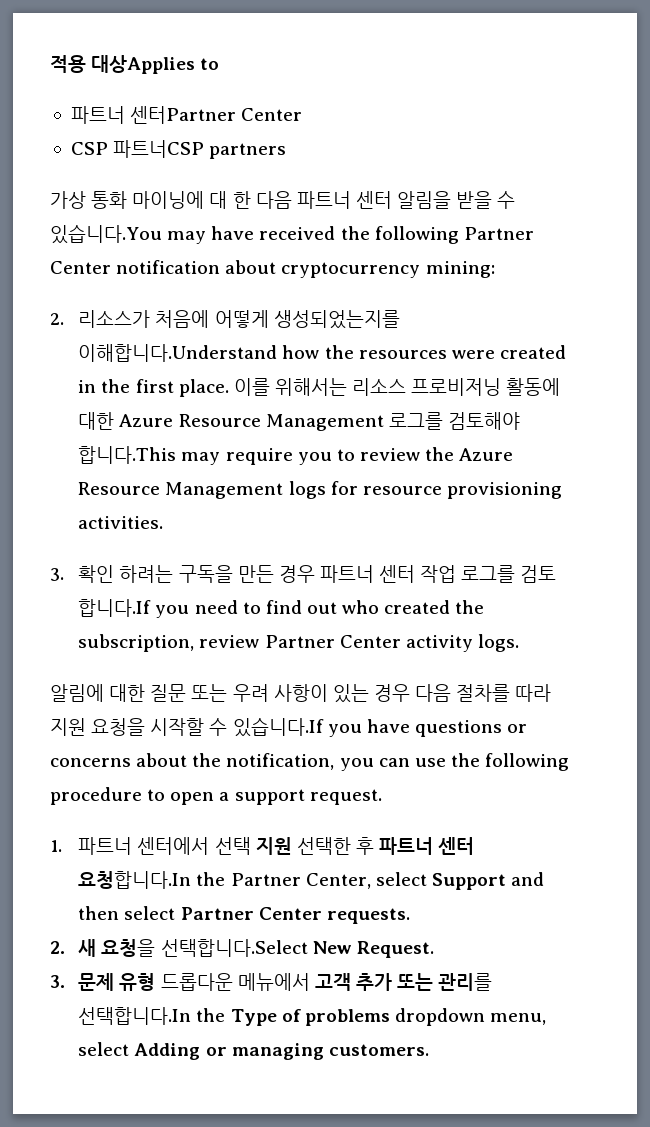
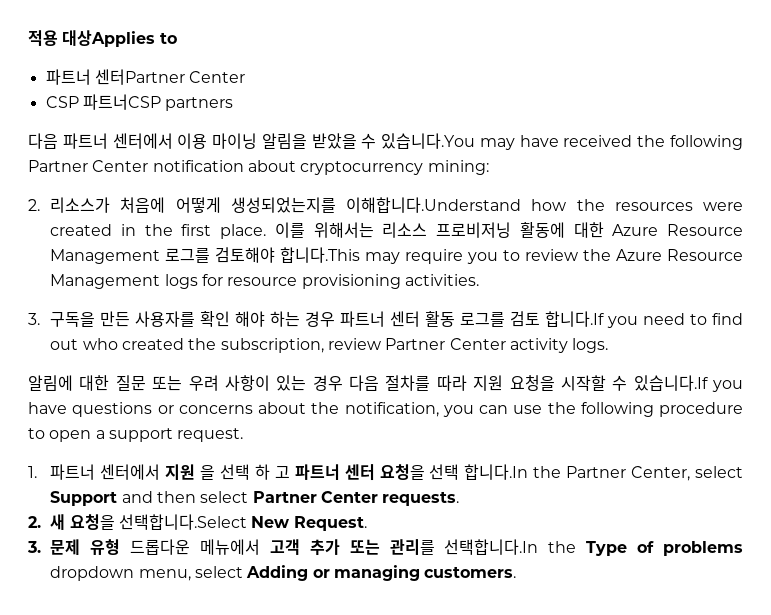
[50,191,493,209] 가상 통화 마이닝에 대 한 다음 파트너 센터 알림을 받을 -> [28,133,357,149] 다음 파트너 센터에서 이용 마이닝 알림을 받았을
[78,565,274,583] 확인 하려는 구독을 만든 -> [50,311,301,327] 구독을 만든 사용자를 확인 해야 하는
[420,565,457,583] 작업 -> [425,311,456,327] 활동
[214,837,475,855] [78,871,192,889] 선택 지원 선택한 후 파트너 센터 요청합니다.In -> [165,464,529,481] 지원 을 선택 하 고 파트너 센터 요청을 선택 합니다.In

